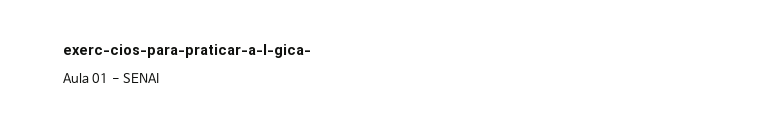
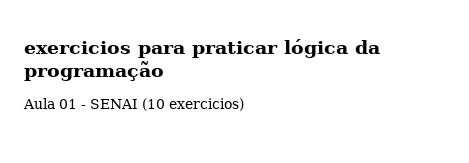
[63,44,311,58] exerc-cios-para-praticar-a-l-gica- -> [24,39,380,58] [24,61,164,81] exercicios para praticar lógica da programação
(160, 78) none -> [142,98,244,111] (10 exercicios)

